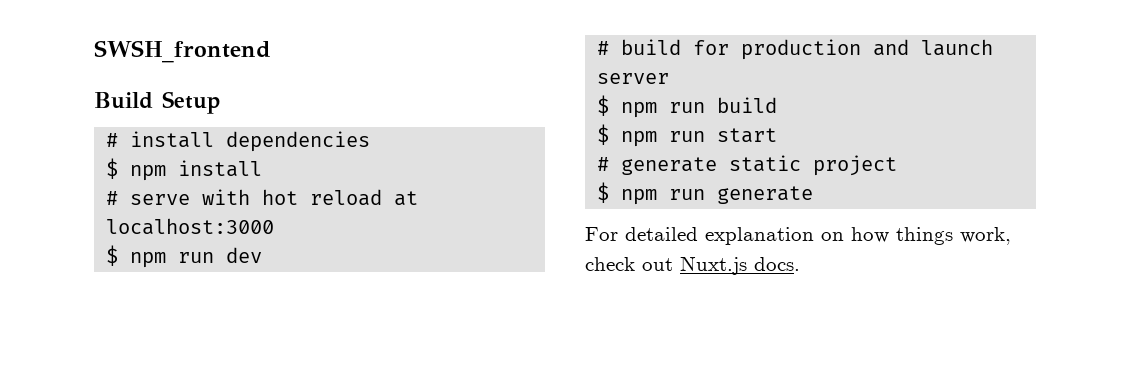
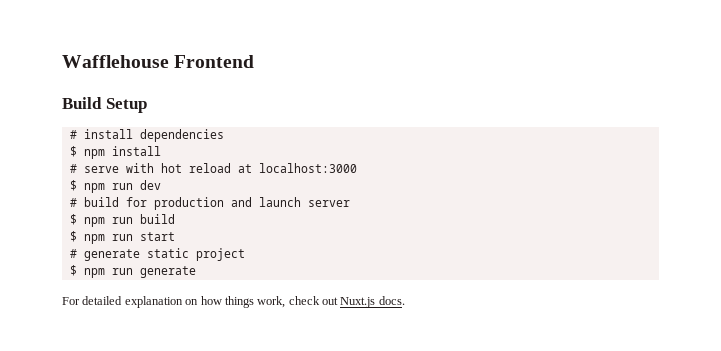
[94,40,271,63] SWSH_frontend -> [62,55,255,68] Wafflehouse Frontend

